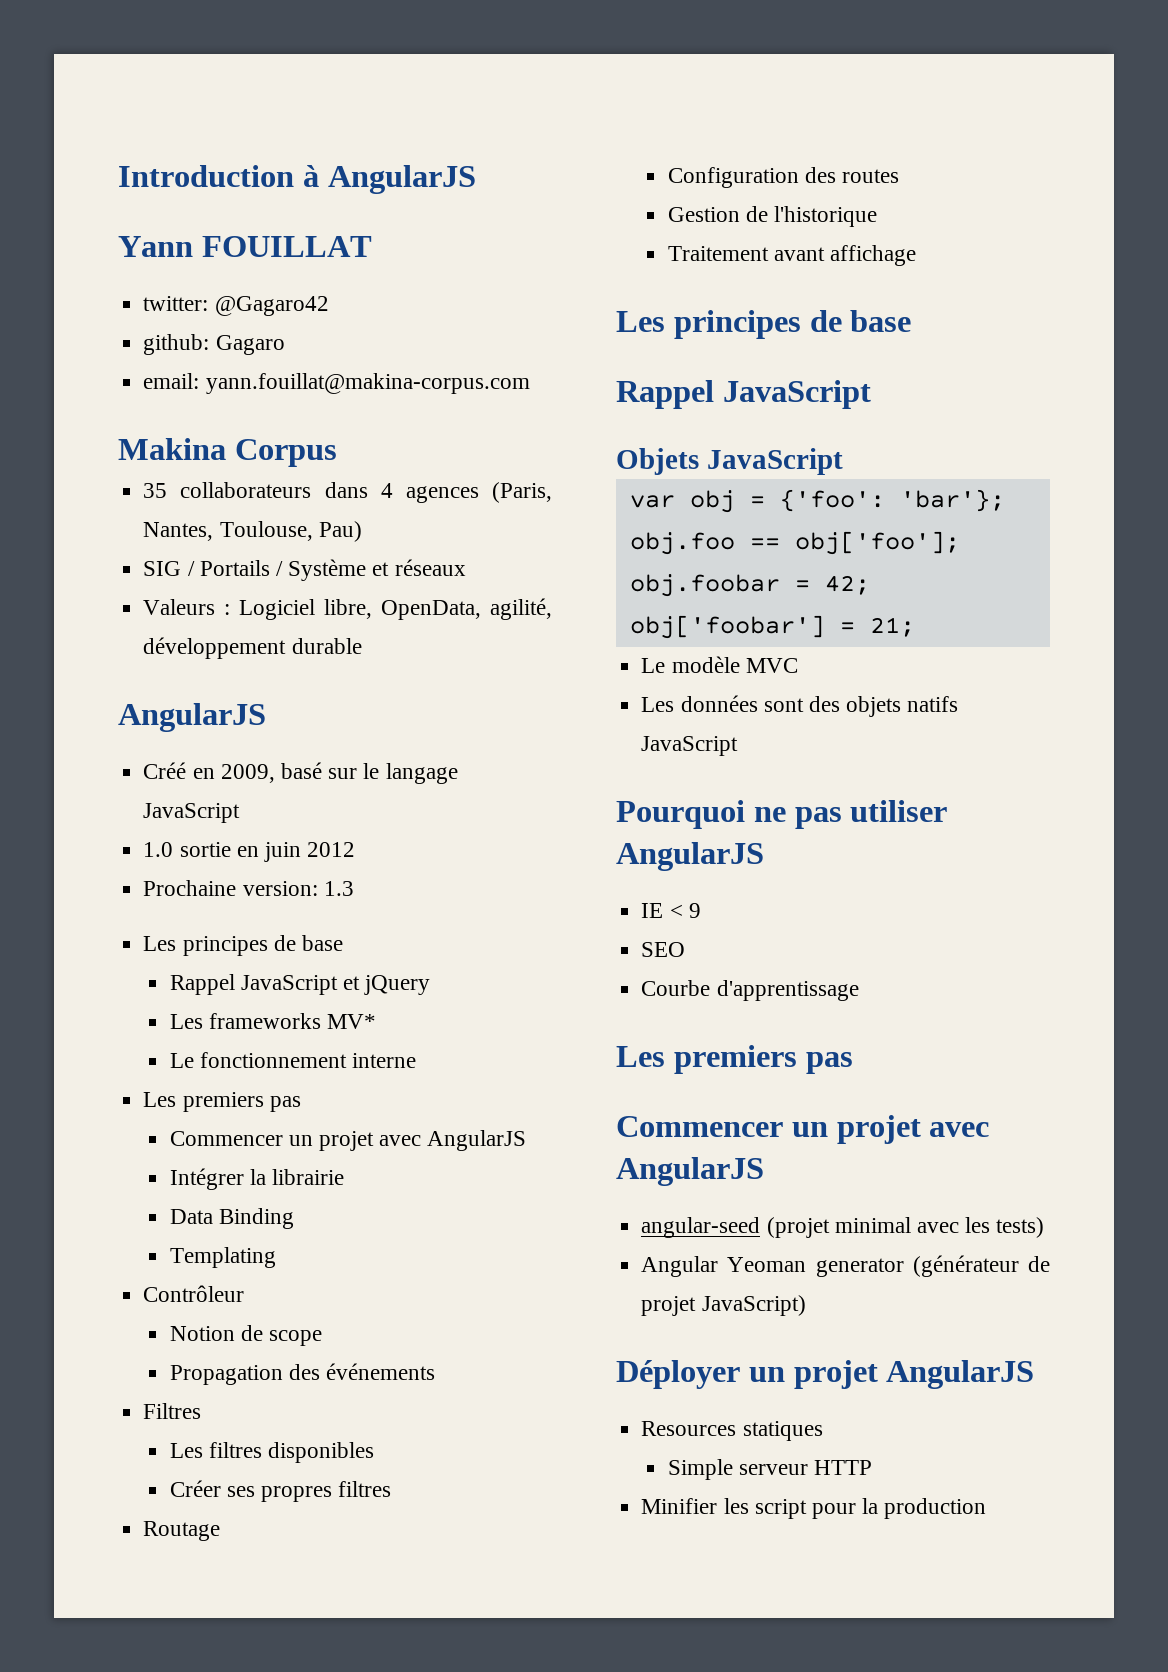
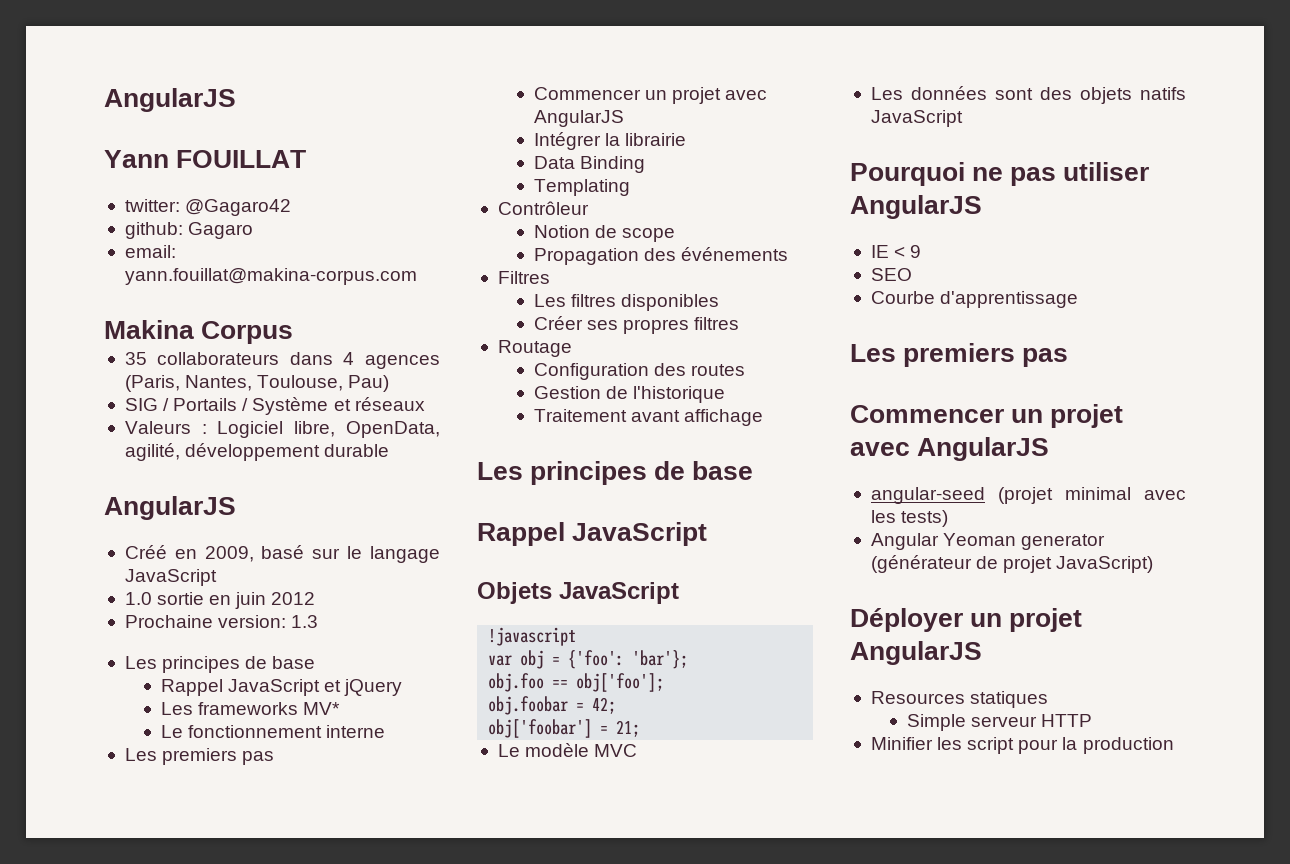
[118,165,319,187] Introduction à -> (104, 100) none
(843, 461) none -> [488,627,577,646] // !javascript

